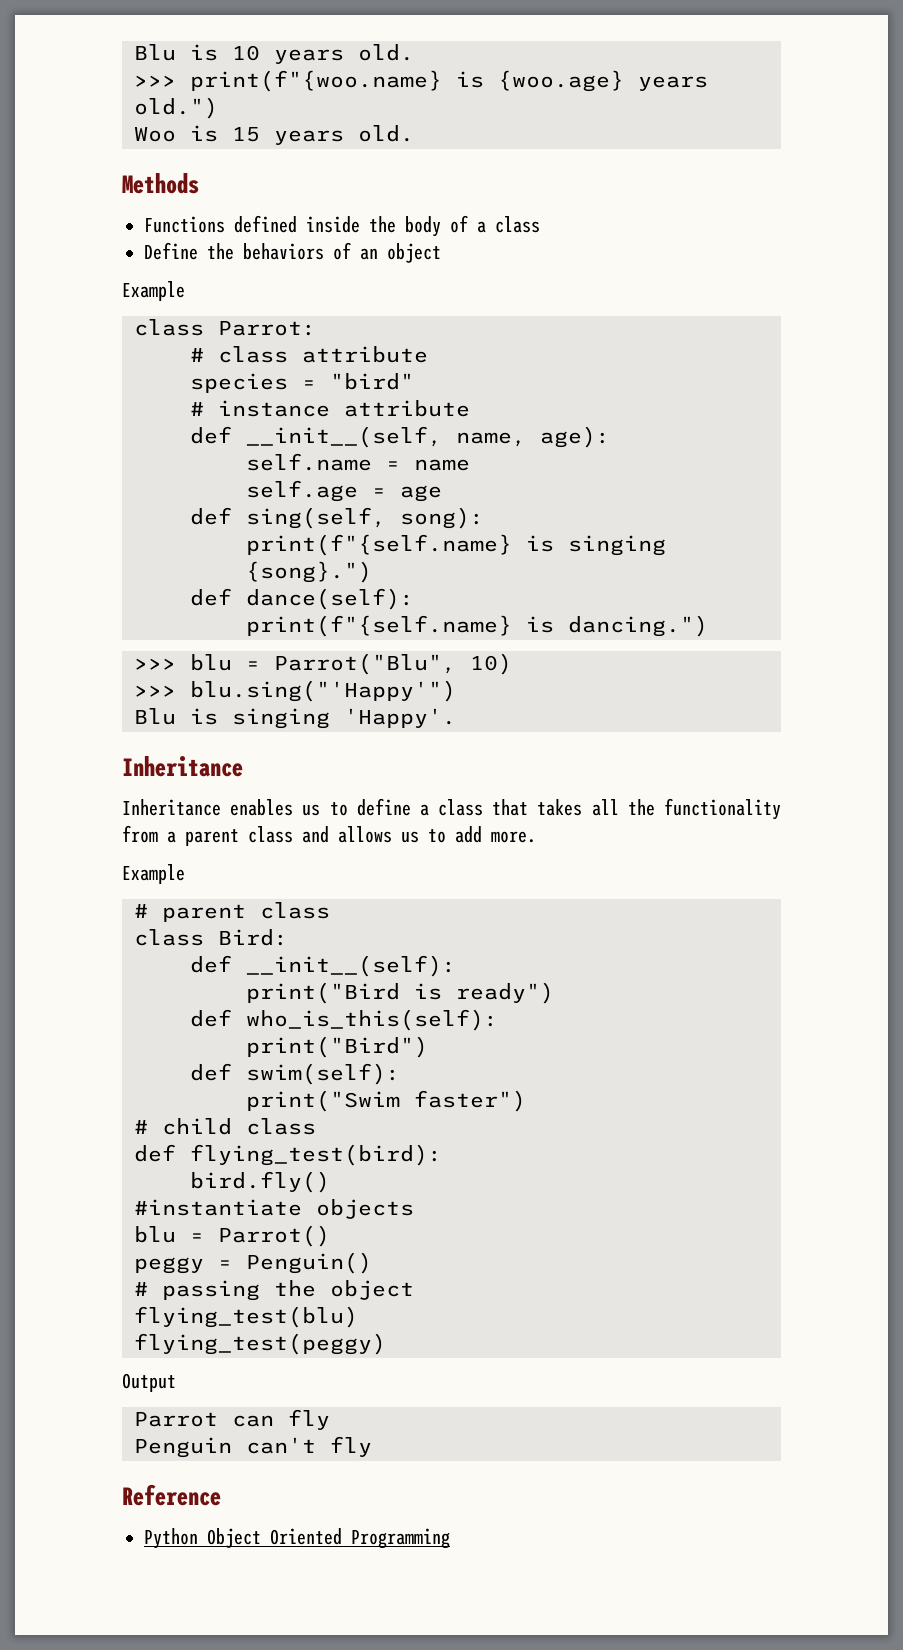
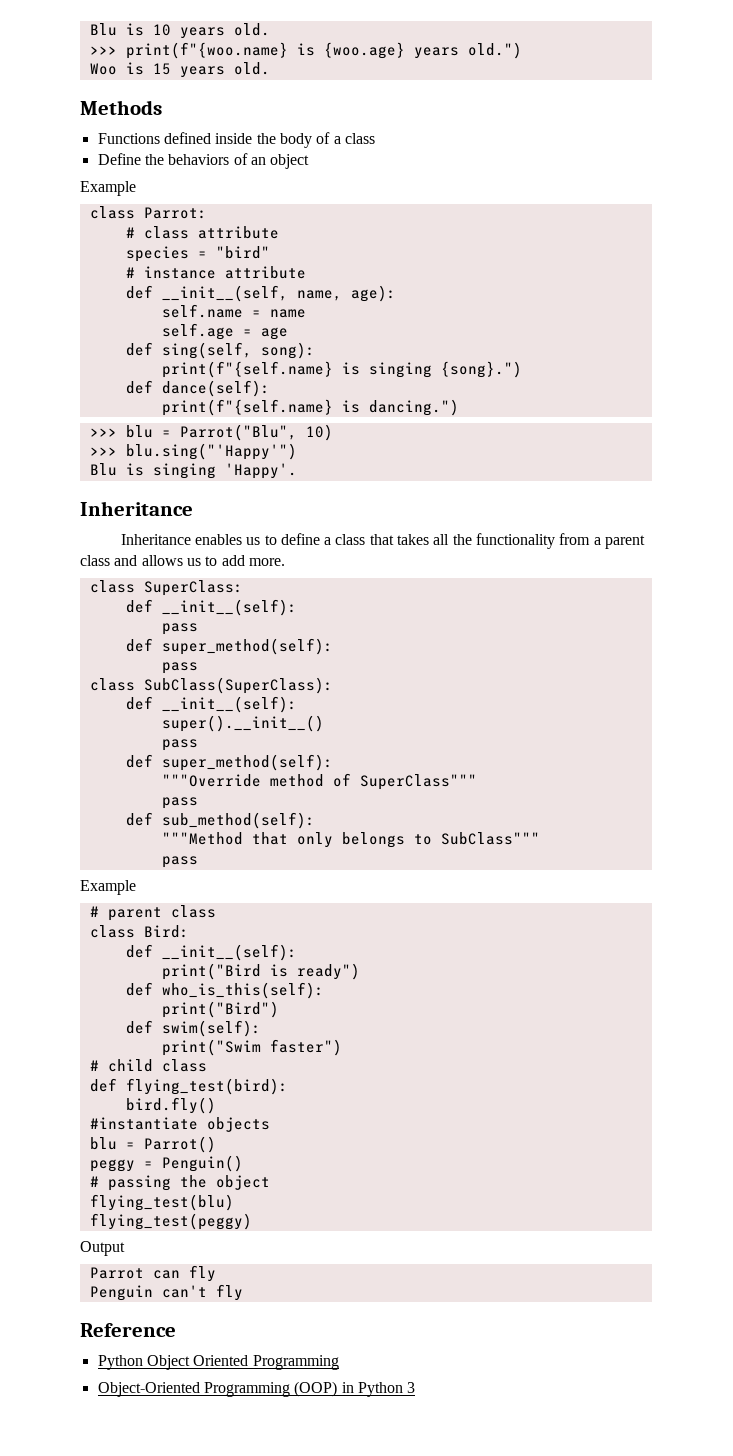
(536, 837) none -> [89,580,243,596] [125,599,297,616] [161,623,198,635] [125,638,333,655] [161,662,198,674] [89,677,333,694] [125,696,297,713] [161,715,324,732] [161,739,198,751] [125,754,333,771] [161,773,477,790] [161,797,198,809] [125,812,315,829] [161,832,540,848] [161,856,198,868] // class SuperClass: // def __init__(self): // pass // def super_method(self): // pass // class SubClass(SuperClass): // def __init__(self): // super().__init__() // pass // def super_method(self): // """Override method of SuperClass""" // pass // def sub_method(self): // """Method that only belongs to SubClass""" // pass
(450, 1538) none -> [97,1381,416,1397] // Object-Oriented Programming (OOP) in Python 3

